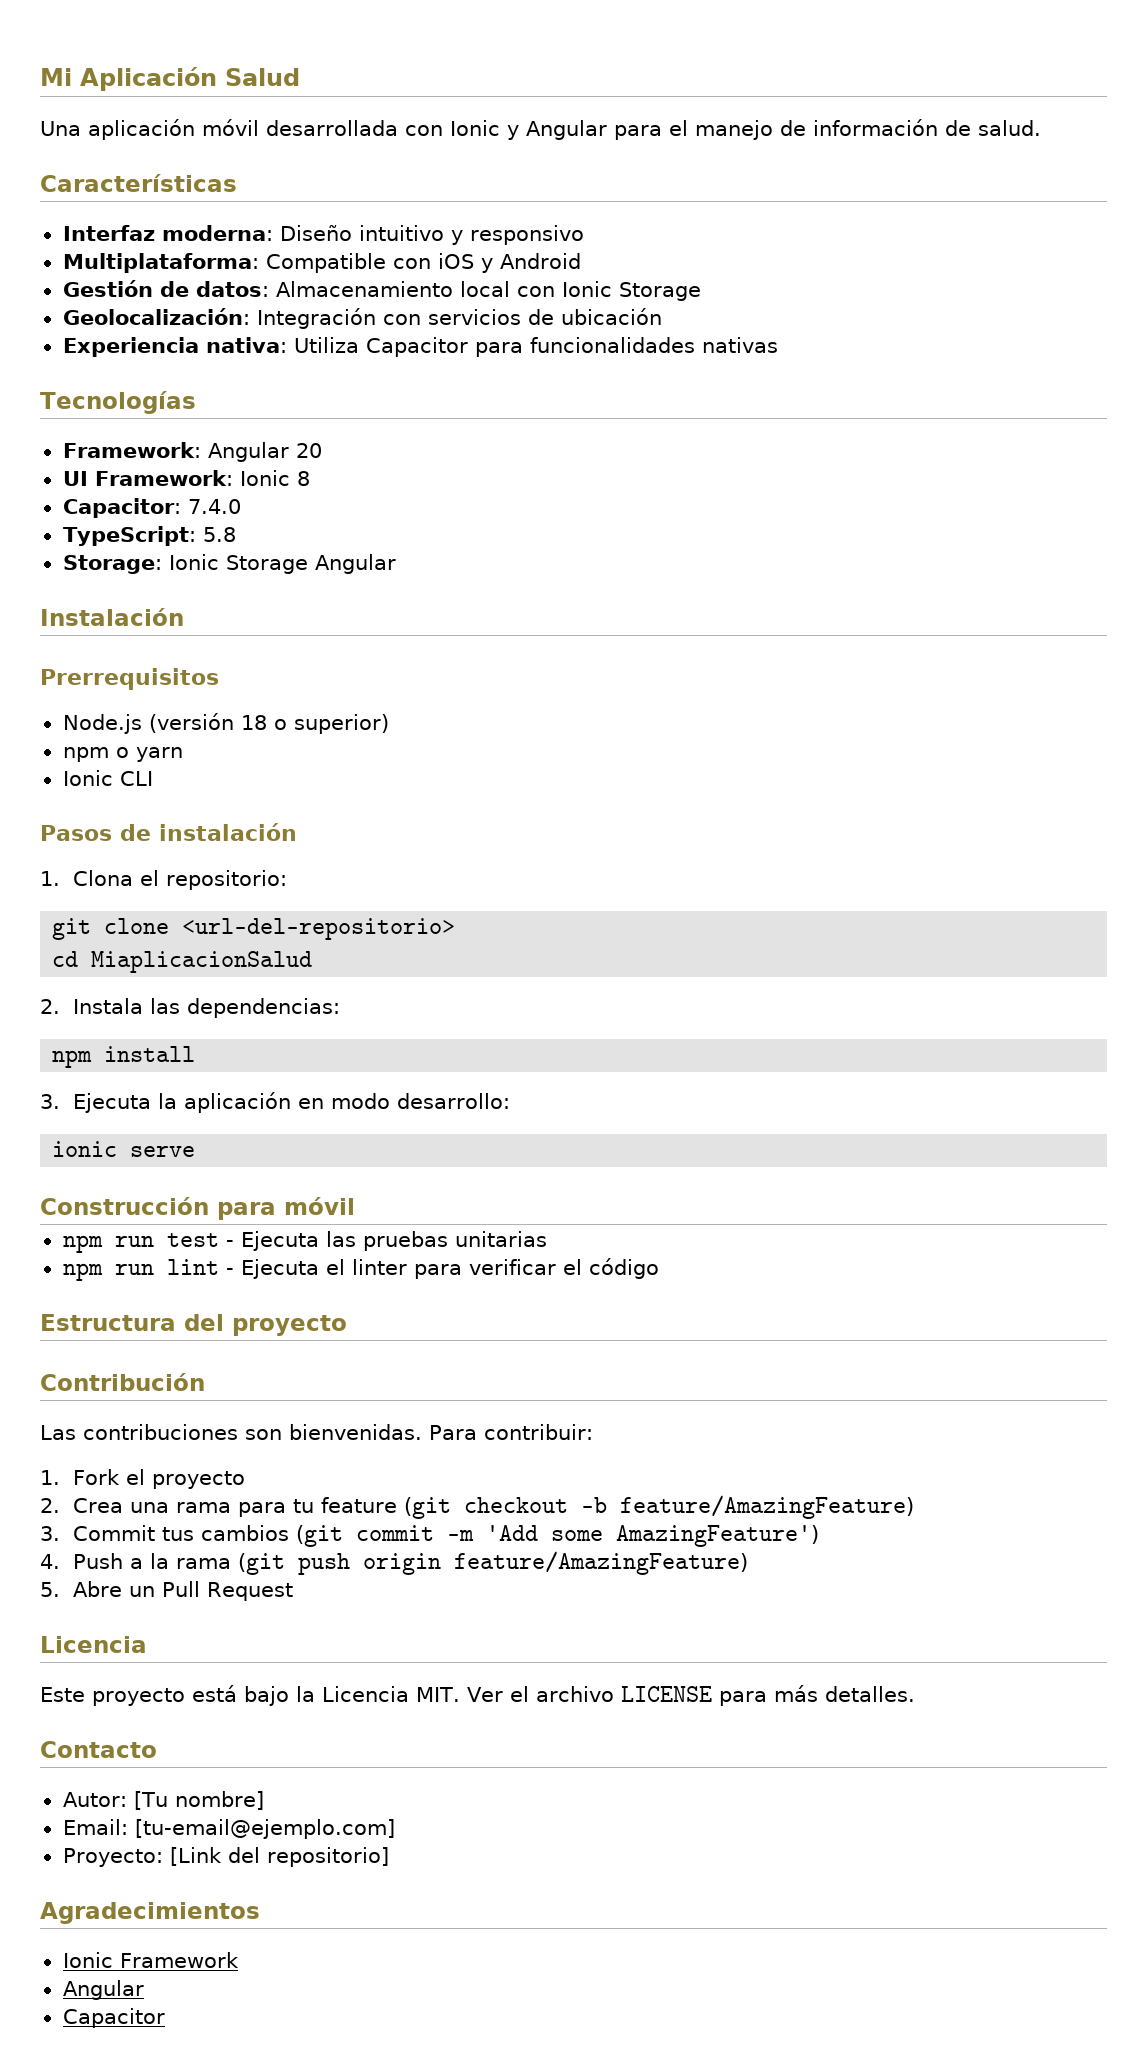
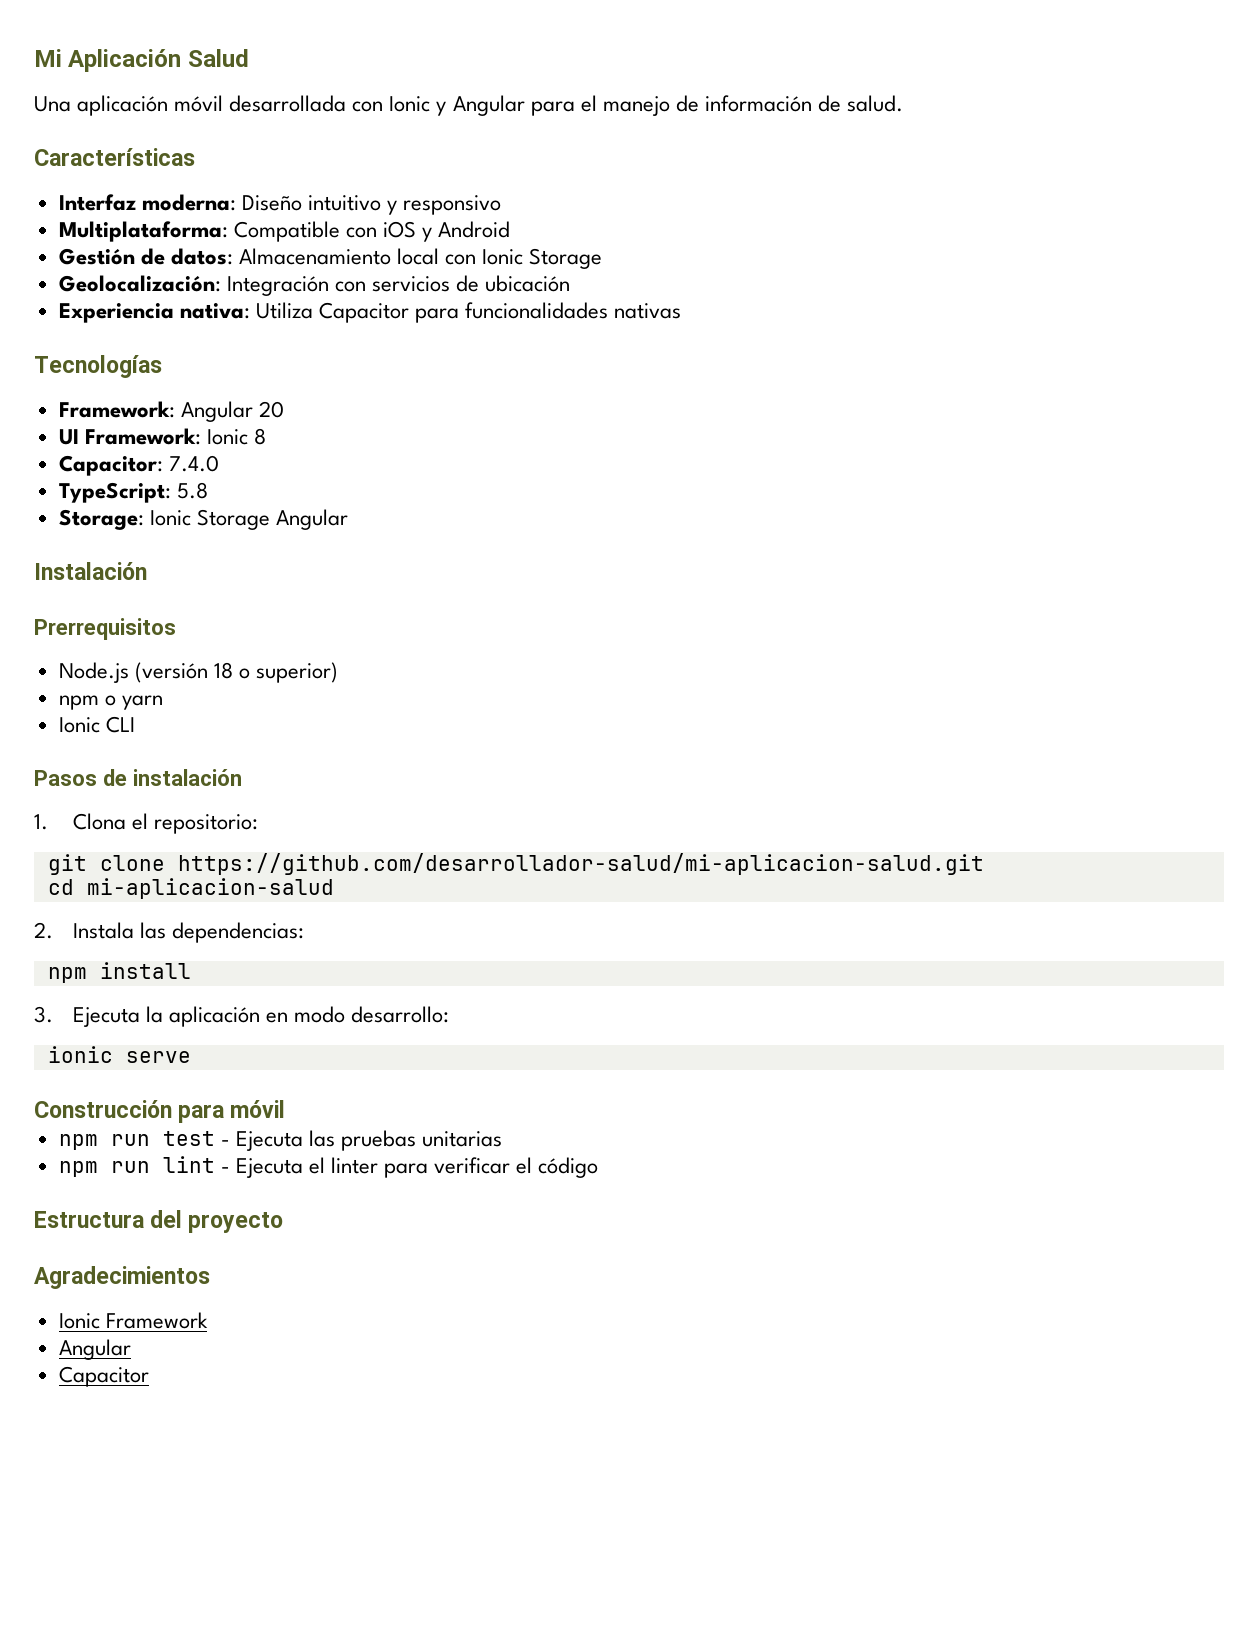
[182,918,456,940] <url-del-repositorio> -> [177,853,984,875] https://github.com/desarrollador-salud/mi-aplicacion-salud.git
[91,951,313,973] MiaplicacionSalud -> [86,878,334,899] mi-aplicacion-salud
[40,1373,205,1391] [40,1424,593,1440] [40,1469,246,1489] [40,1495,915,1519] [40,1525,820,1547] [40,1551,749,1575] [40,1581,294,1601] [40,1636,147,1653] [40,1685,915,1706] [40,1741,157,1758] [62,1791,264,1810] [62,1819,395,1839] [62,1847,389,1867] // Contribución // Las contribuciones son bienvenidas. Para contribuir: // 1. Fork el proyecto // 2. Crea una rama para tu feature (git checkout -b feature/AmazingFeature) // 3. Commit tus cambios (git commit -m 'Add some AmazingFeature') // 4. Push a la rama (git push origin feature/AmazingFeature) // 5. Abre un Pull Request // Licencia // Este proyecto está bajo la Licencia MIT. Ver el archivo LICENSE para más detalles. // Contacto // Autor: [Tu nombre] // Email: [tu-email@ejemplo.com] // Proyecto: [Link del repositorio] -> (284, 1222) none

